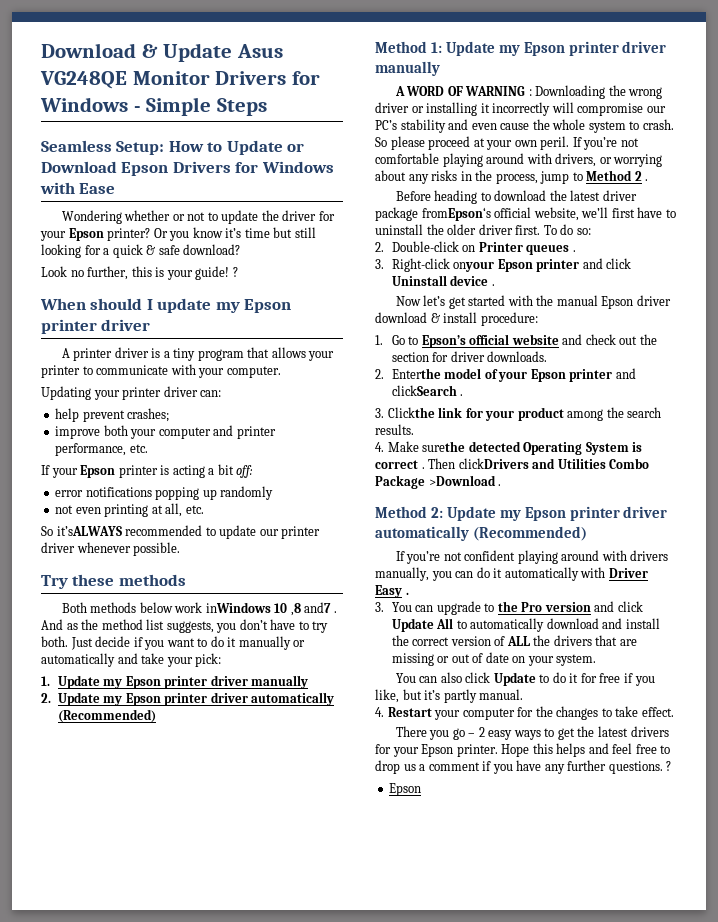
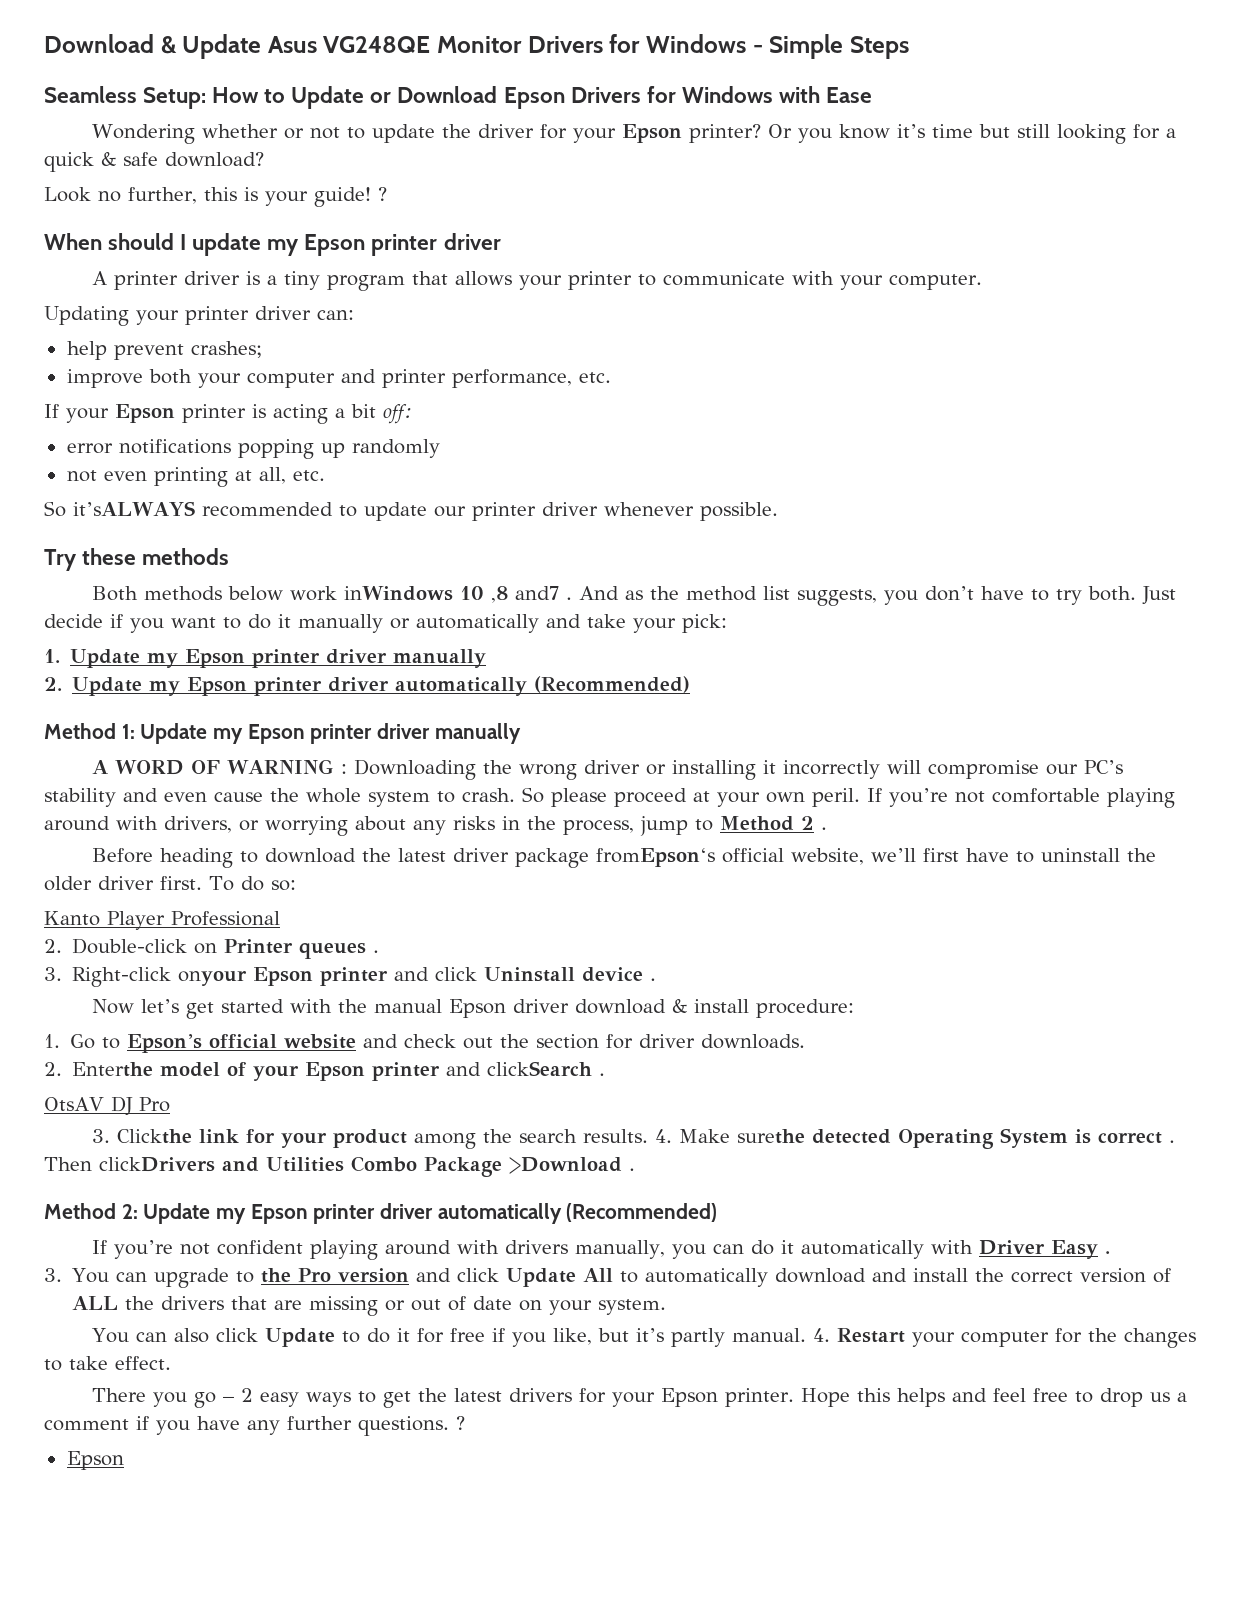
(591, 231) none -> [44,911,280,930] // Kanto Player Professional
(464, 395) none -> [44,1096,170,1116] // OtsAV DJ Pro
(414, 429) // -> (648, 1136) none
(524, 694) // -> (806, 1335) none

